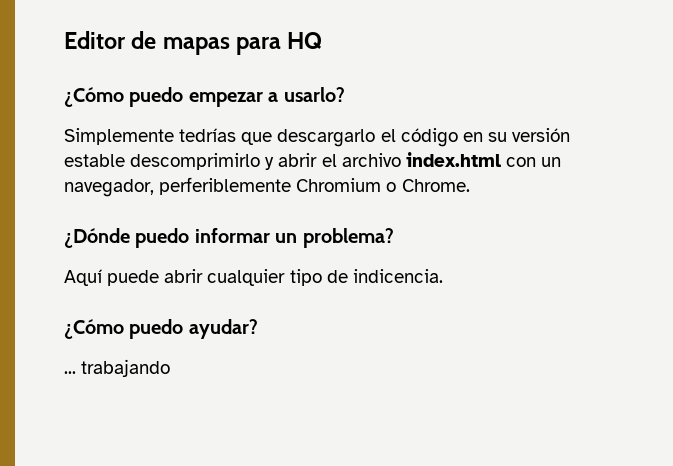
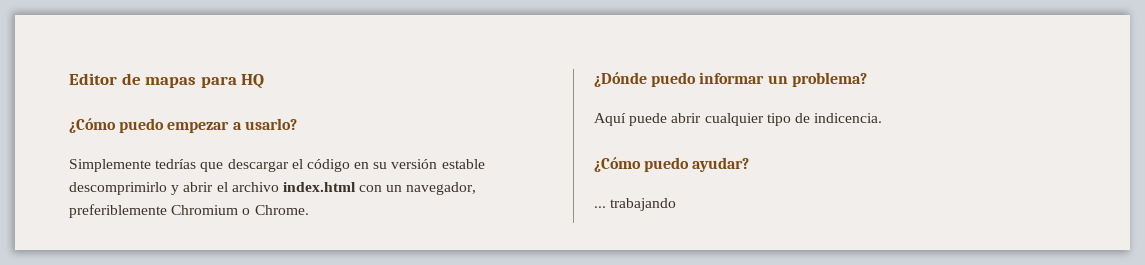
[277,129,376,147] descargarlo -> [227,159,289,172] descargar
[159,177,292,195] perferiblemente -> [69,204,167,218] preferiblemente

